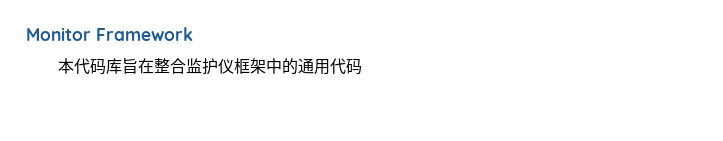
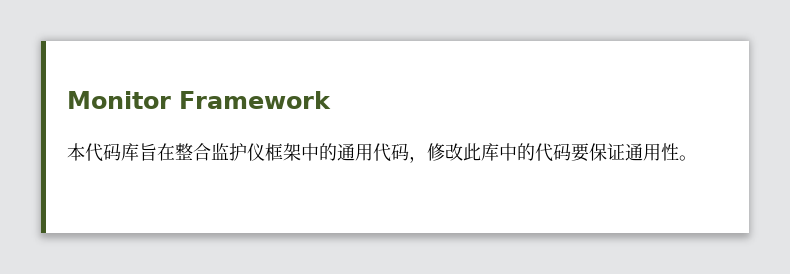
(363, 66) none -> [409,143,697,163] ，修改此库中的代码要保证通用性。

